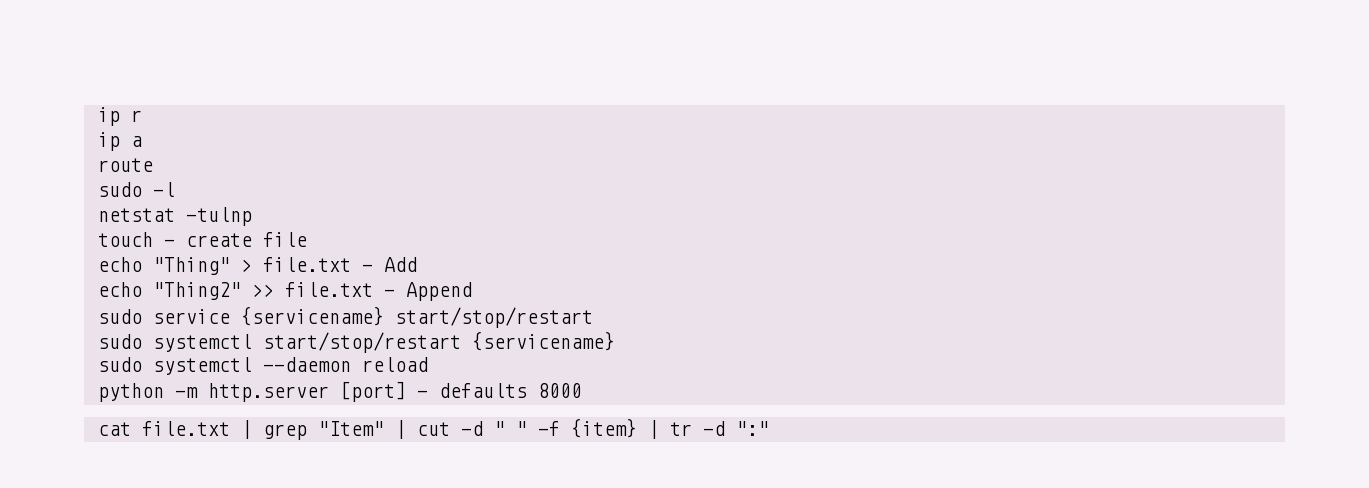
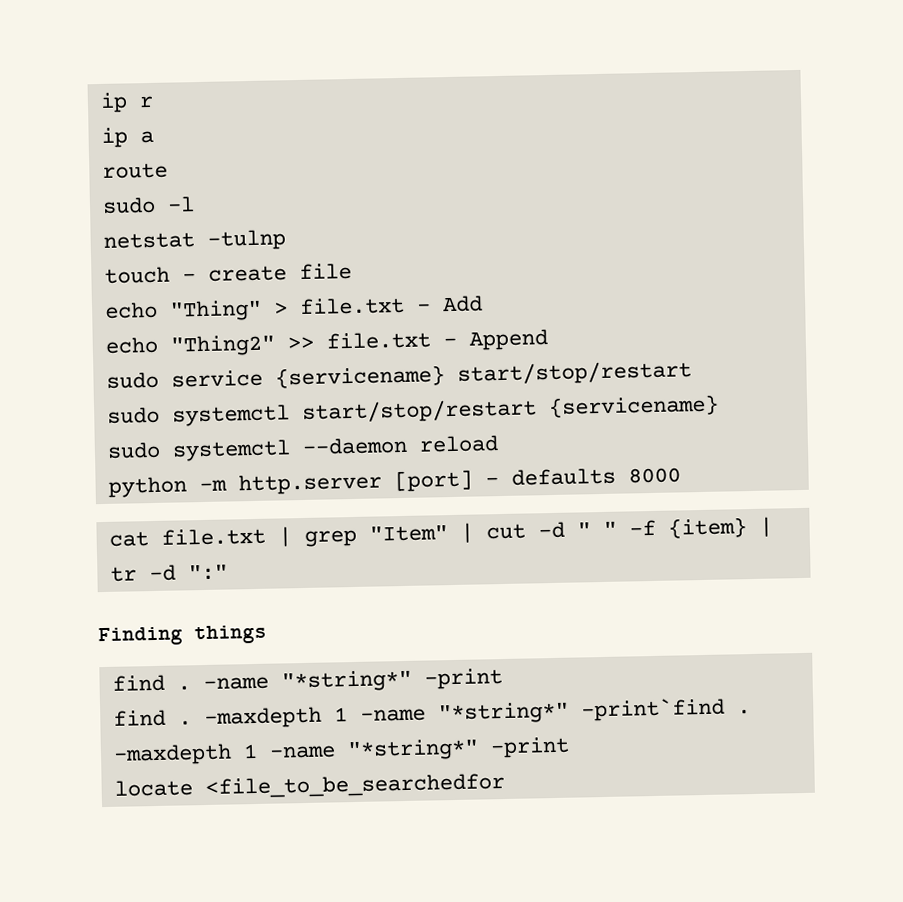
(769, 428) none -> [98,624,267,647] [111,668,503,693] [112,697,751,730] [112,736,570,766] [113,773,505,800] // Finding things // find . -name "*string*" -print // find . -maxdepth 1 -name "*string*" -print`find . -maxdepth 1 -name "*string*" -print // locate <file_to_be_searchedfor

